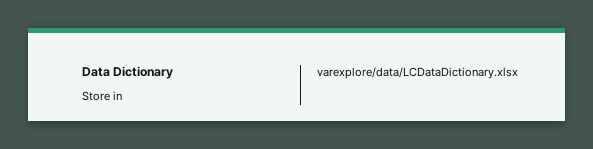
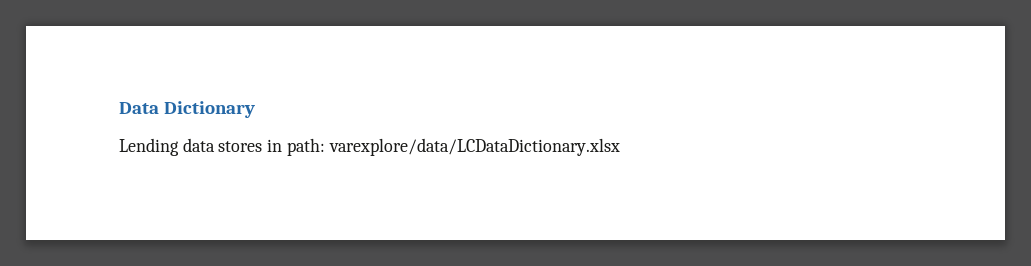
[82,91,123,101] Store in -> [119,138,325,156] Lending data stores in path:

